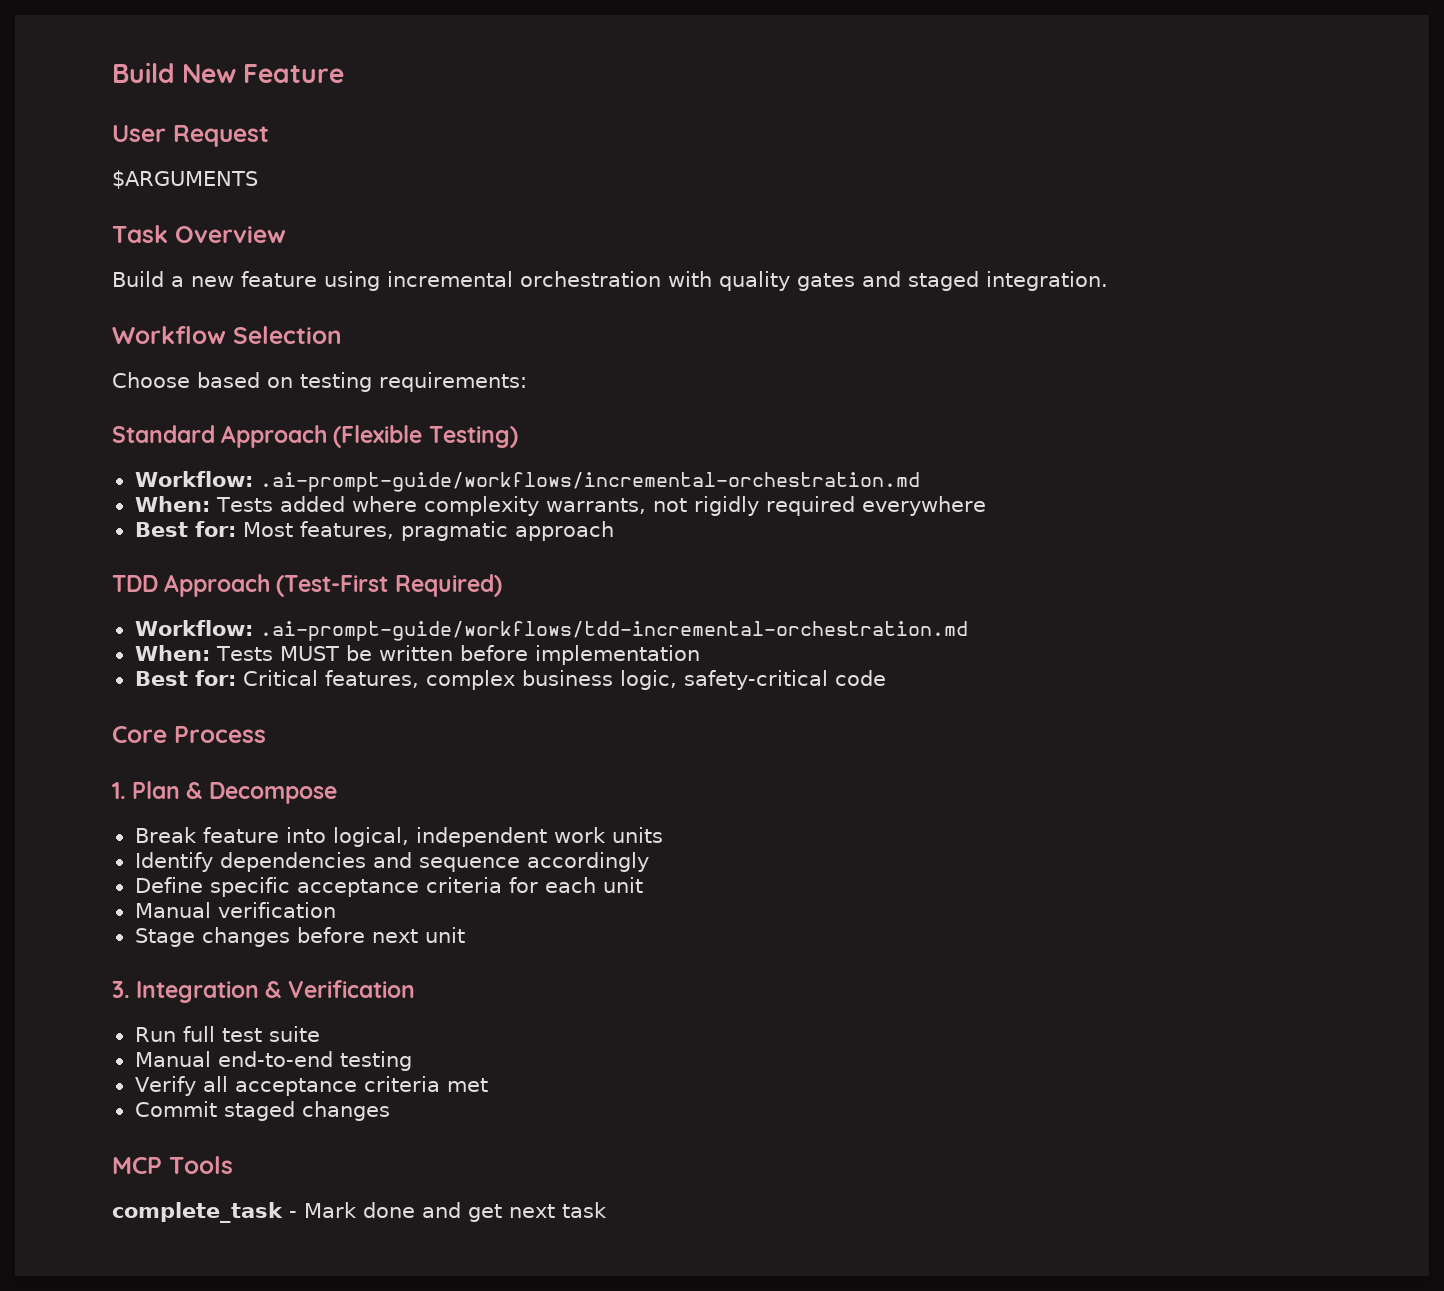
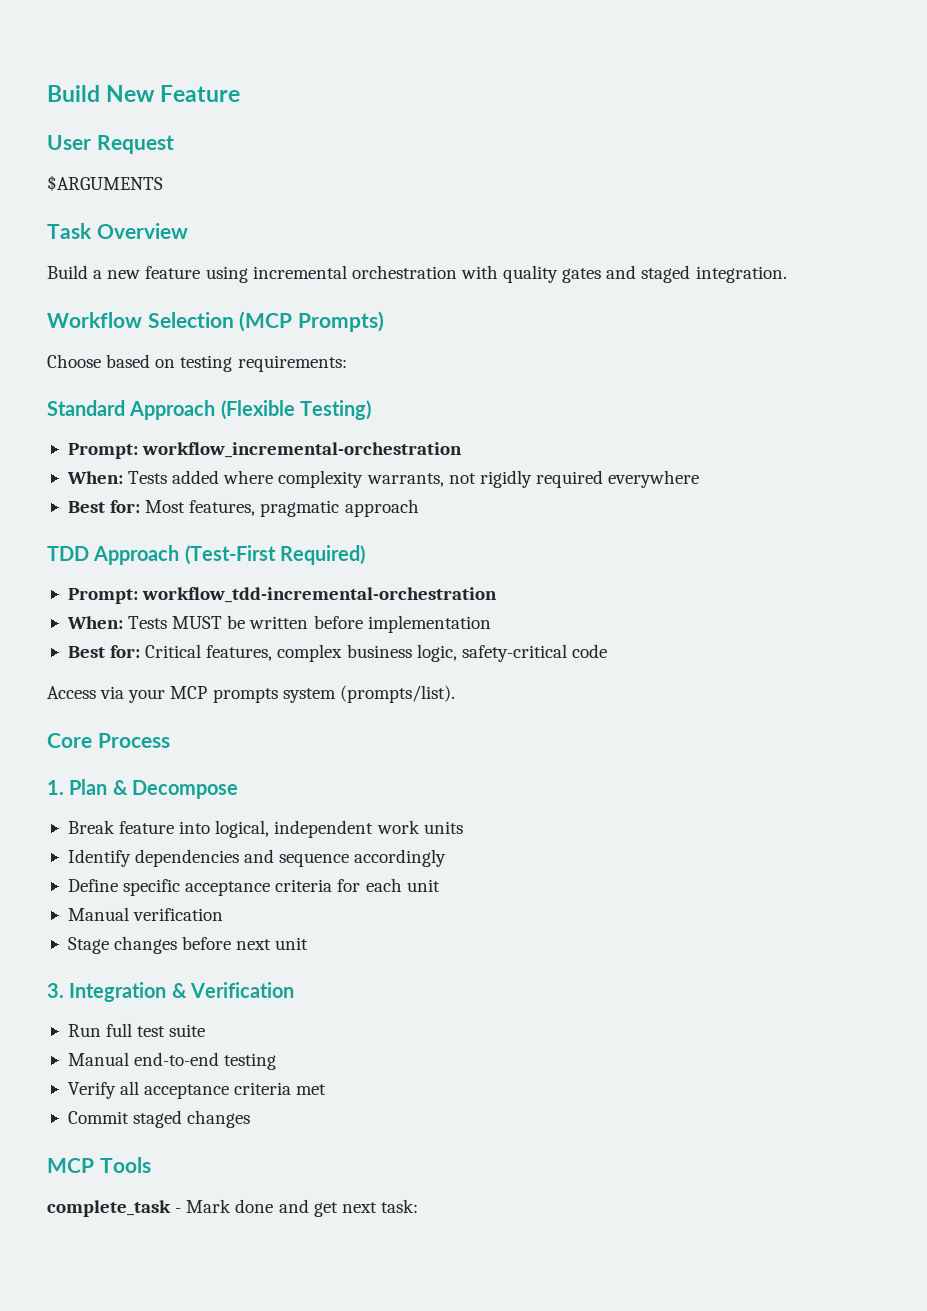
(342, 335) none -> [239,311,385,332] (MCP Prompts)
[134,471,920,492] Workflow: .ai-prompt-guide/workflows/incremental-orchestration.md -> [67,442,463,459] Prompt: workflow_incremental-orchestration
[134,620,968,641] Workflow: .ai-prompt-guide/workflows/tdd-incremental-orchestration.md -> [67,587,498,604] Prompt: workflow_tdd-incremental-orchestration
(886, 678) none -> [47,685,455,703] // Access via your MCP prompts system (prompts/list).
[562,1202,607,1218] task -> [380,1199,418,1213] task:

